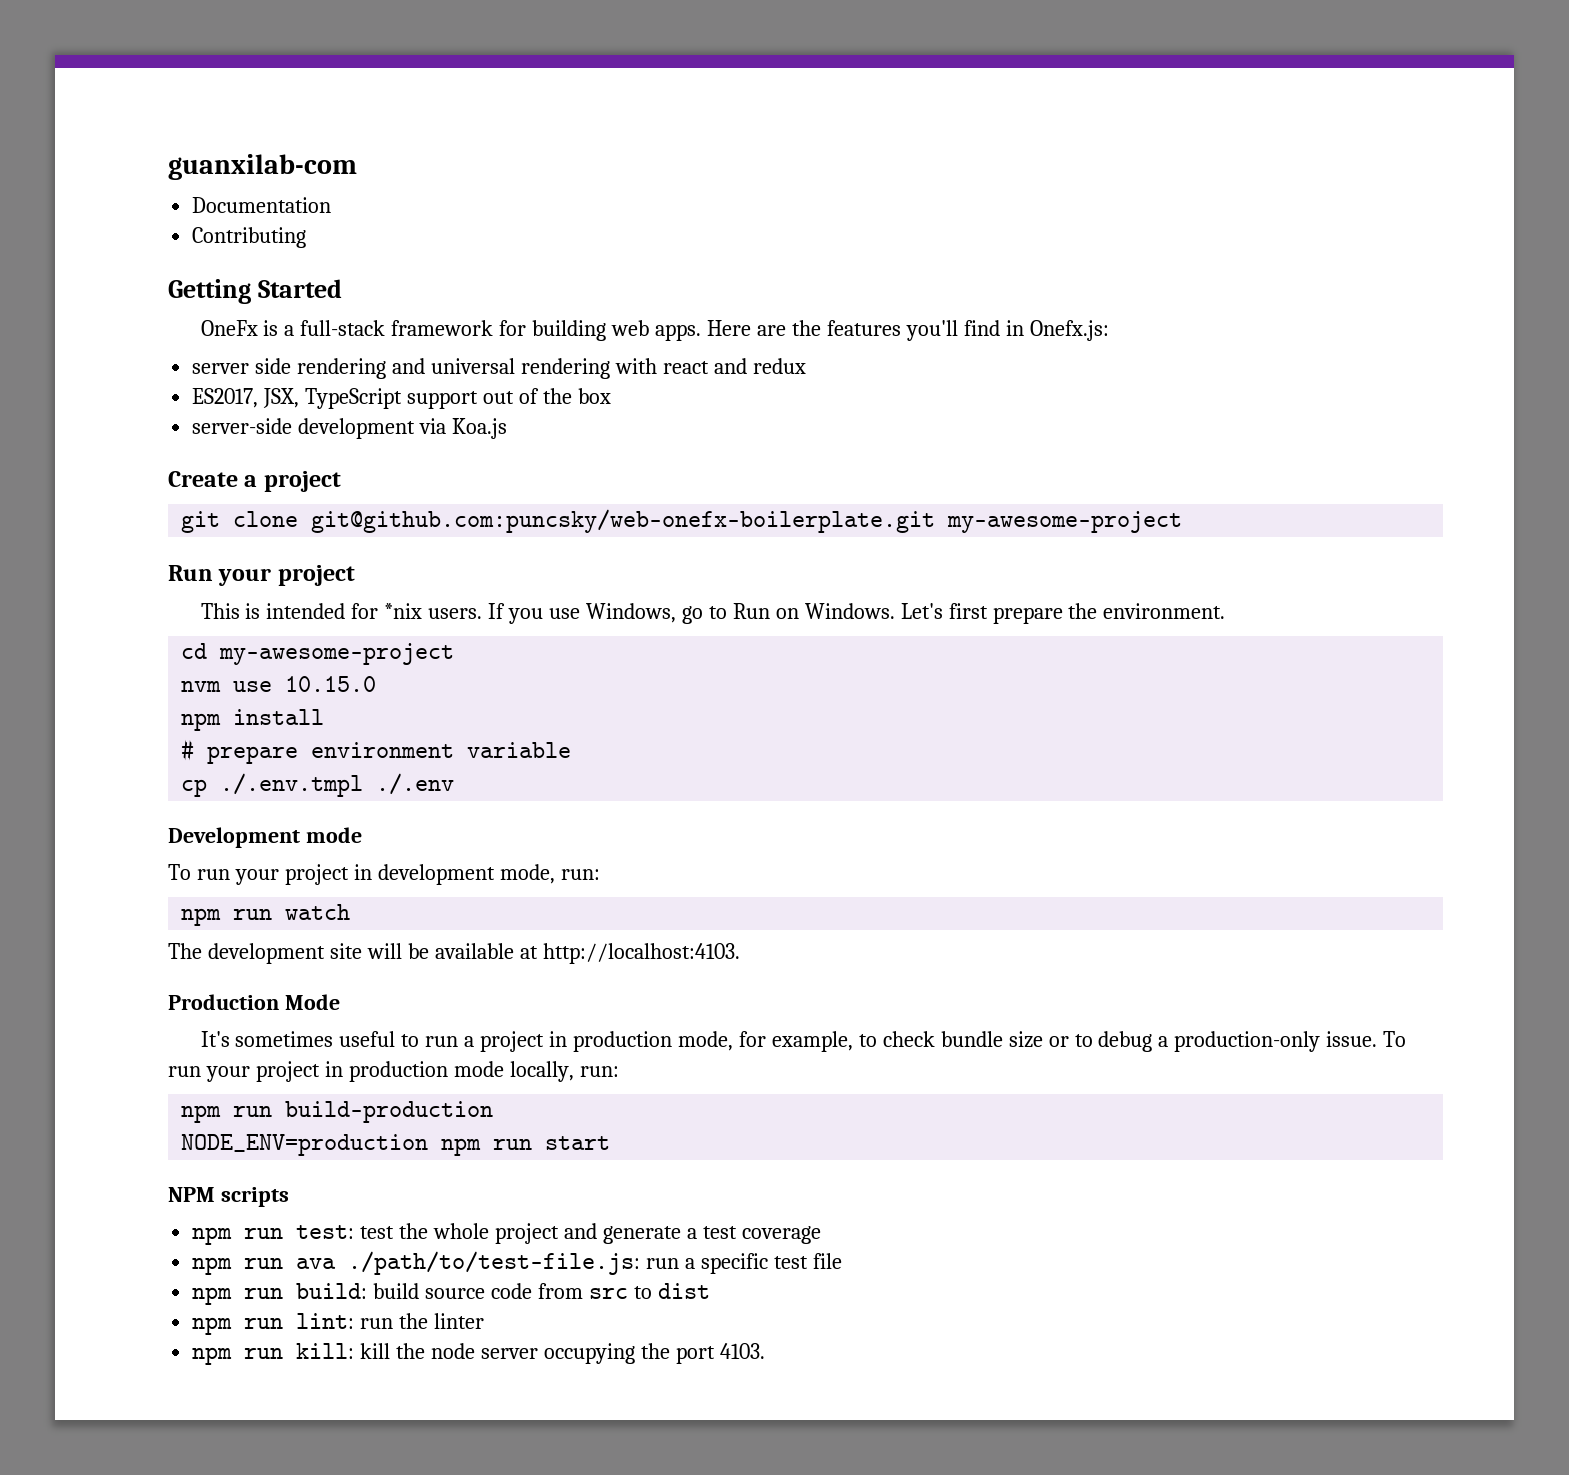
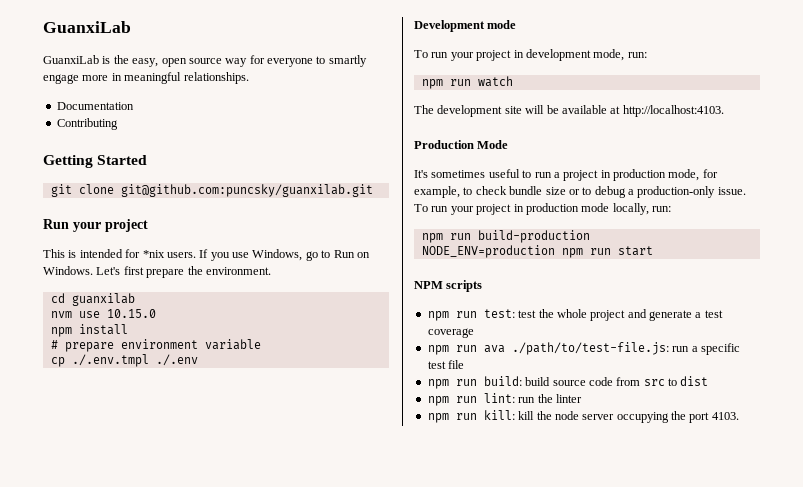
[168,154,357,180] [192,197,332,213] [192,227,307,248] [168,279,342,304] [200,320,1109,341] [192,358,806,379] [192,388,611,409] [192,418,508,439] [168,471,341,492] guanxilab-com // Documentation // Contributing // Getting Started // OneFx is a full-stack framework for building web apps. Here are the features you'll find in Onefx.js: // server side rendering and universal rendering with react and redux // ES2017, JSX, TypeScript support out of the box // server-side development via Koa.js // Create a project -> [43,21,131,33] [43,55,367,67] [43,72,249,84] [56,102,134,110] [56,118,118,130] [43,155,148,168] GuanxiLab // GuanxiLab is the easy, open source way for everyone to smartly engage more in meaningful relationships. // Documentation // Contributing // Getting Started
[311,509,1183,533] git@github.com:puncsky/web-onefx-boilerplate.git my-awesome-project -> [120,184,373,197] git@github.com:puncsky/guanxilab.git
[219,643,455,665] my-awesome-project -> [71,293,135,306] guanxilab

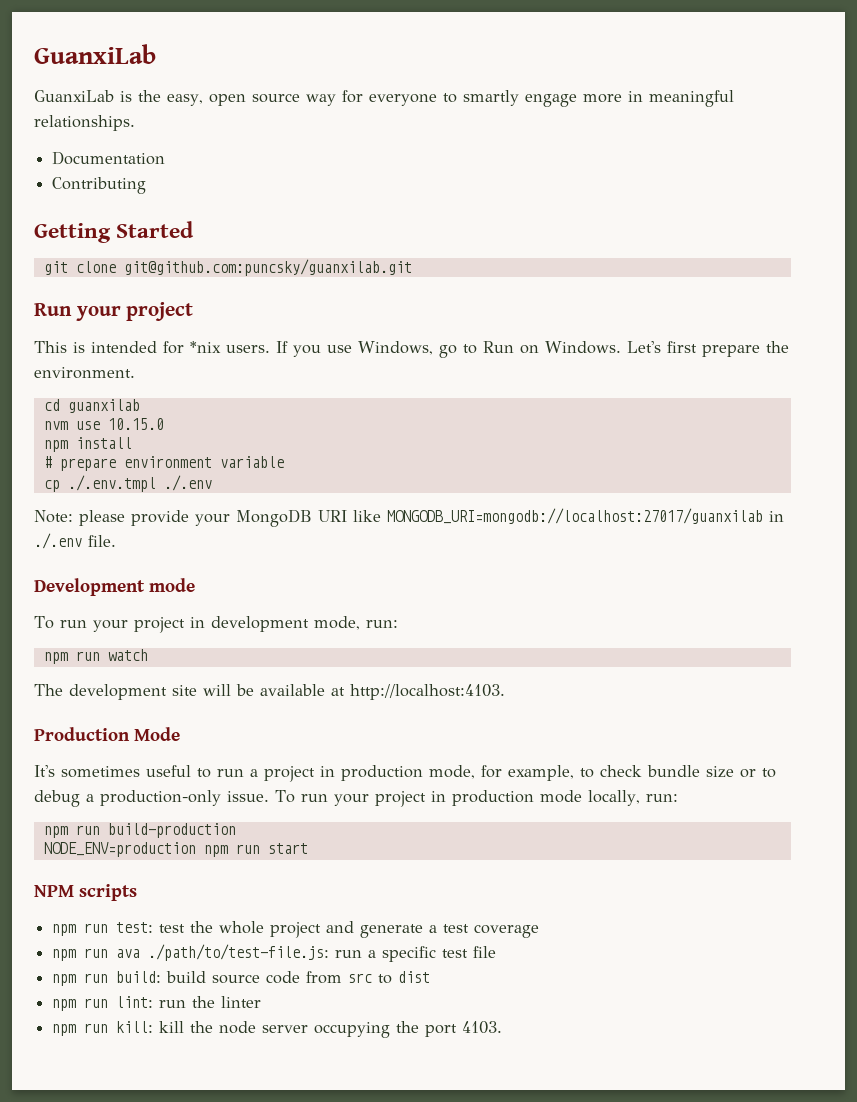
(198, 360) none -> [34,508,784,527] [34,533,116,549] // Note: please provide your MongoDB URI like MONGODB_URI=mongodb://localhost:27017/guanxilab in ./.env file.

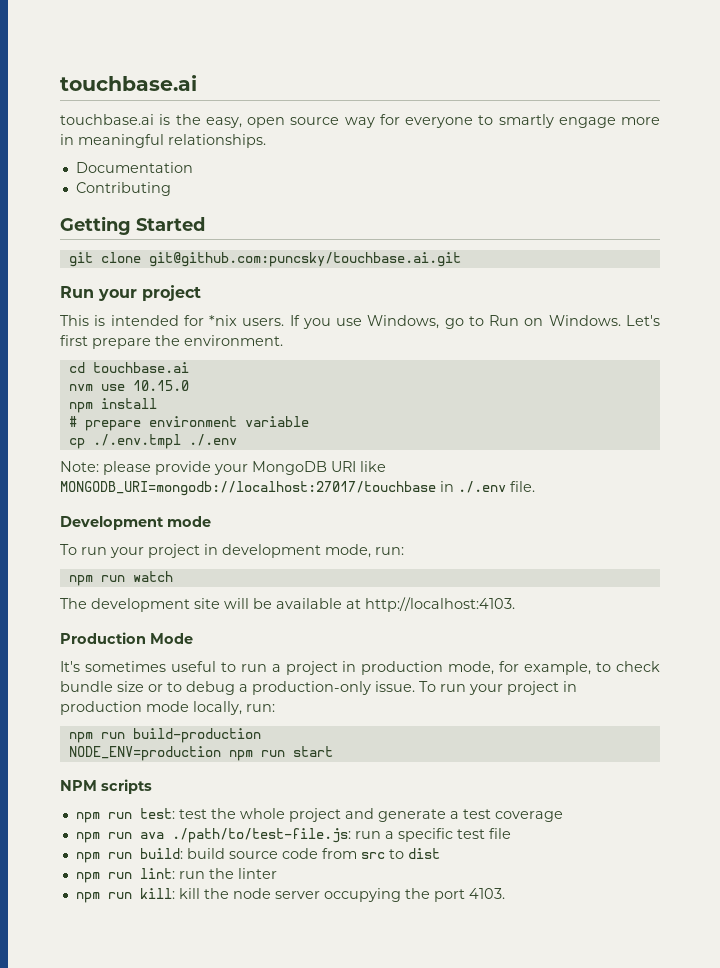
[34,44,156,64] [34,90,114,102] GuanxiLab // GuanxiLab -> [60,75,197,91] [60,114,154,125] touchbase.ai // touchbase.ai
[123,259,412,276] git@github.com:puncsky/guanxilab.git -> [148,252,461,267] git@github.com:puncsky/touchbase.ai.git
[67,399,140,413] guanxilab -> [92,362,189,373] touchbase.ai
[387,508,763,524] MONGODB_URI=mongodb://localhost:27017/guanxilab -> [60,481,436,496] MONGODB_URI=mongodb://localhost:27017/touchbase

